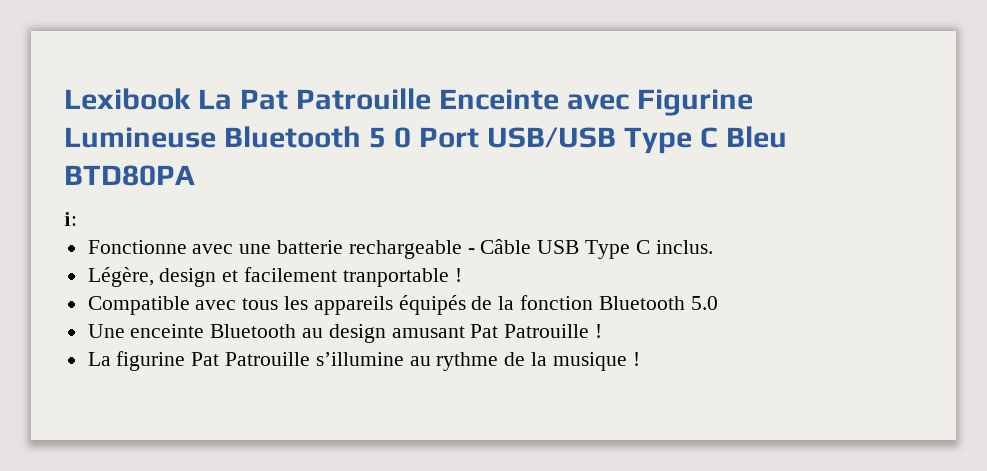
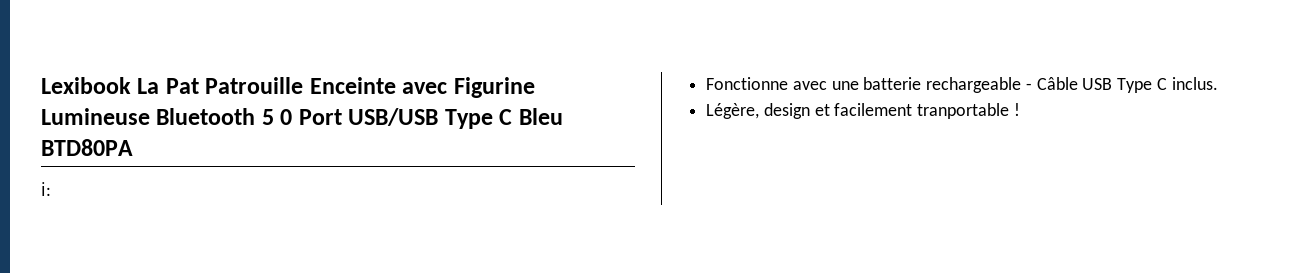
[87,295,718,315] [87,324,603,343] [87,351,640,371] // Compatible avec tous les appareils équipés de la fonction Bluetooth 5.0 // Une enceinte Bluetooth au design amusant Pat Patrouille ! // La figurine Pat Patrouille s’illumine au rythme de la musique ! -> (1020, 109) none

